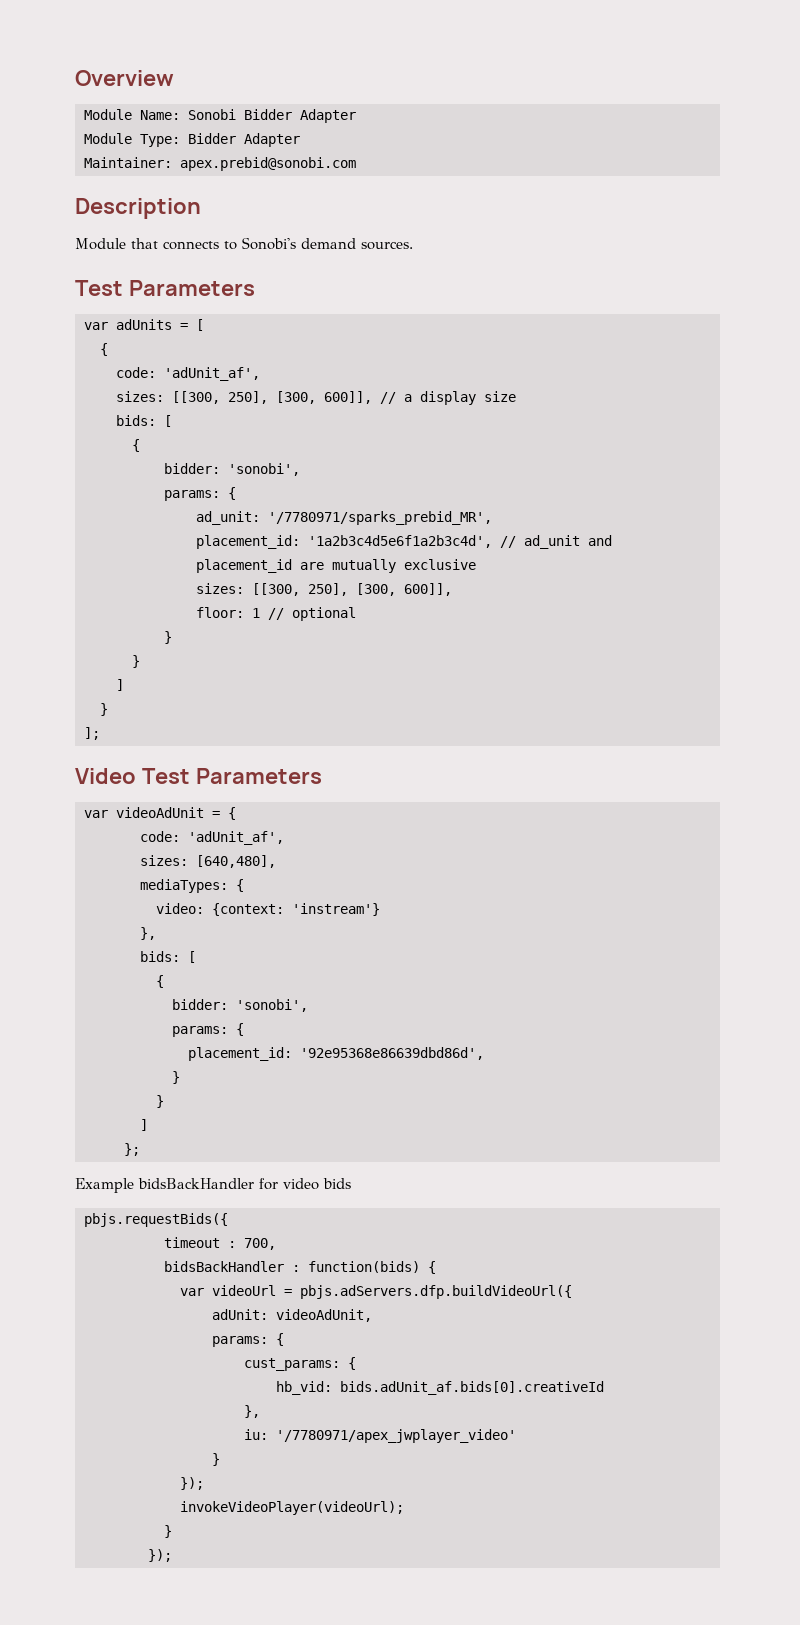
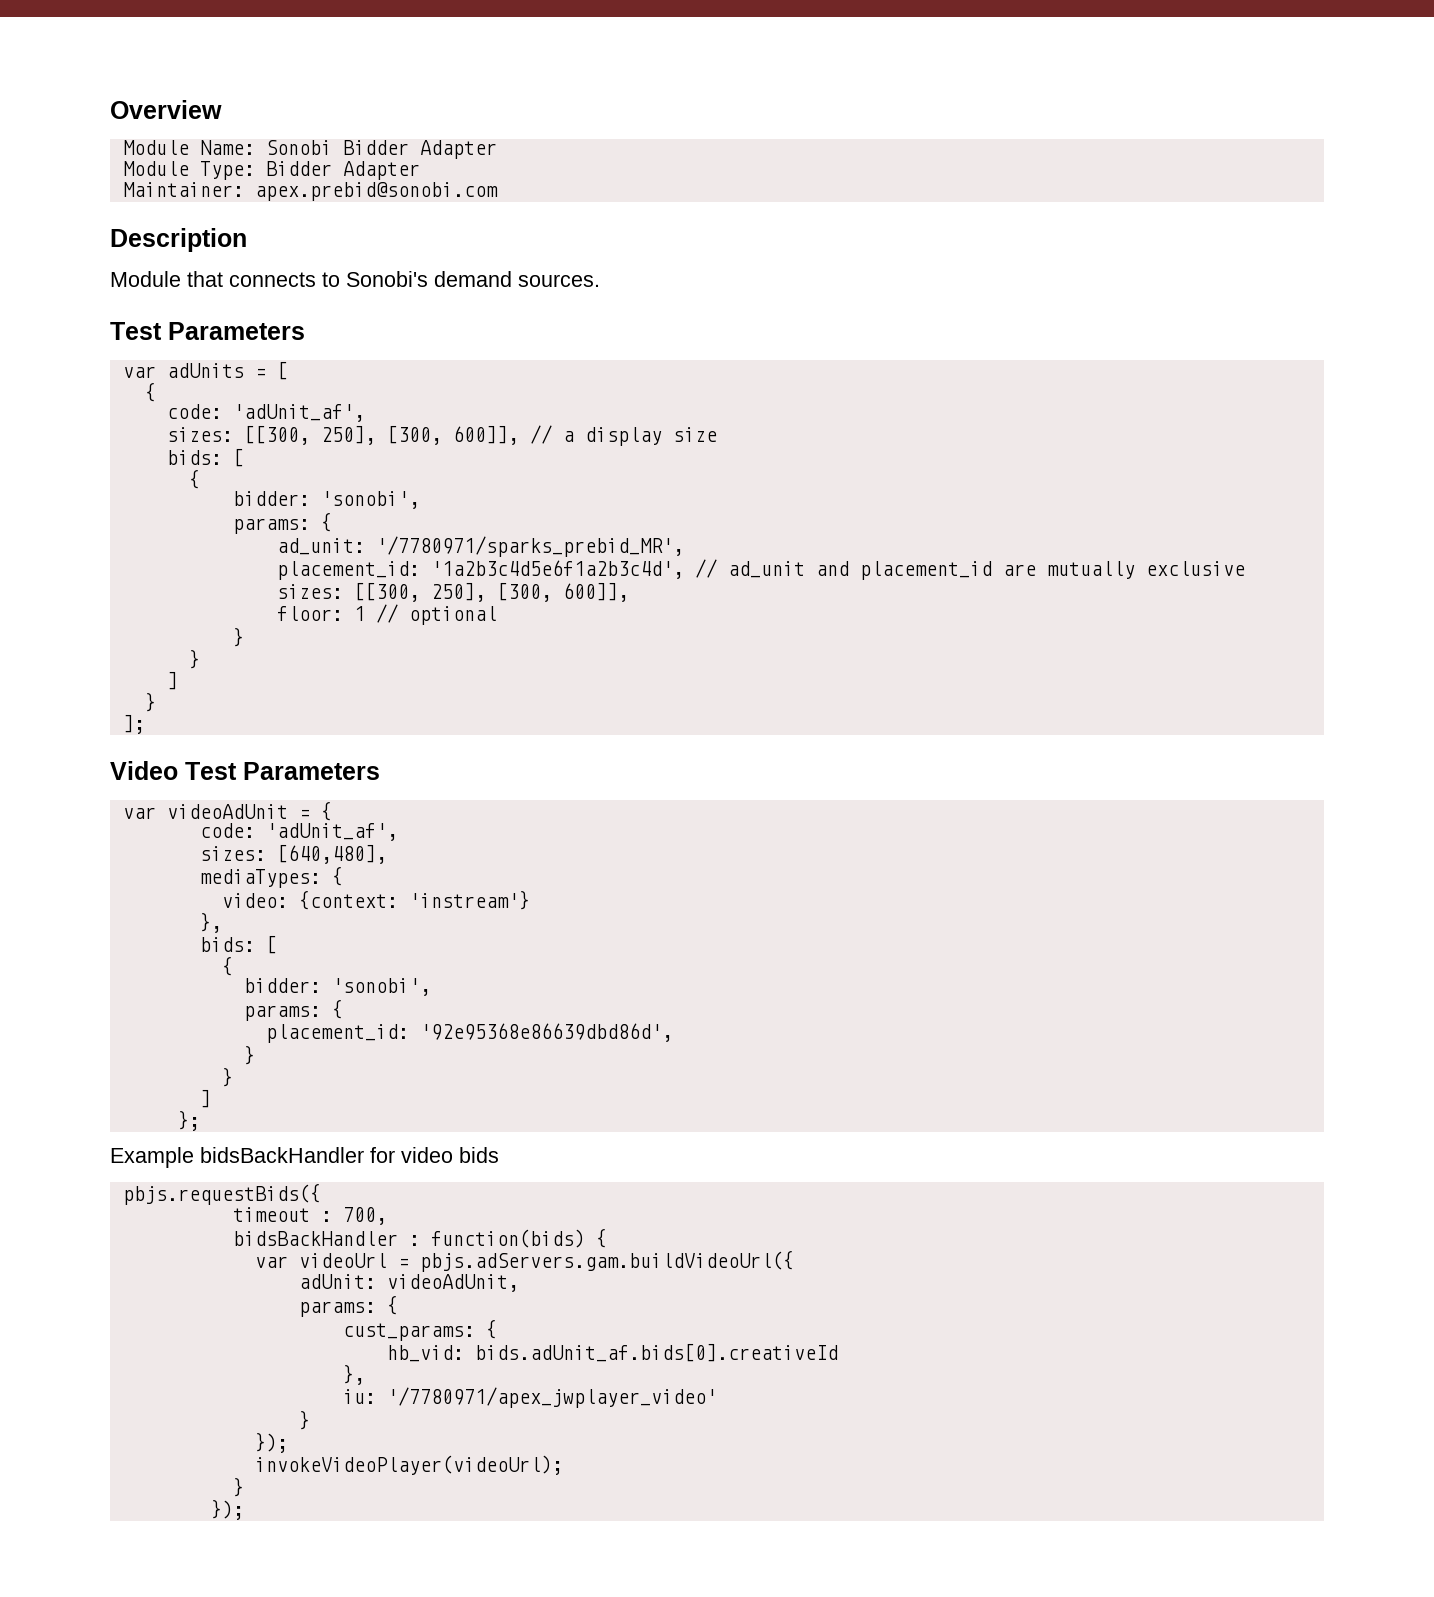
[300,1285,572,1299] pbjs.adServers.dfp.buildVideoUrl({ -> [419,1250,794,1272] pbjs.adServers.gam.buildVideoUrl({

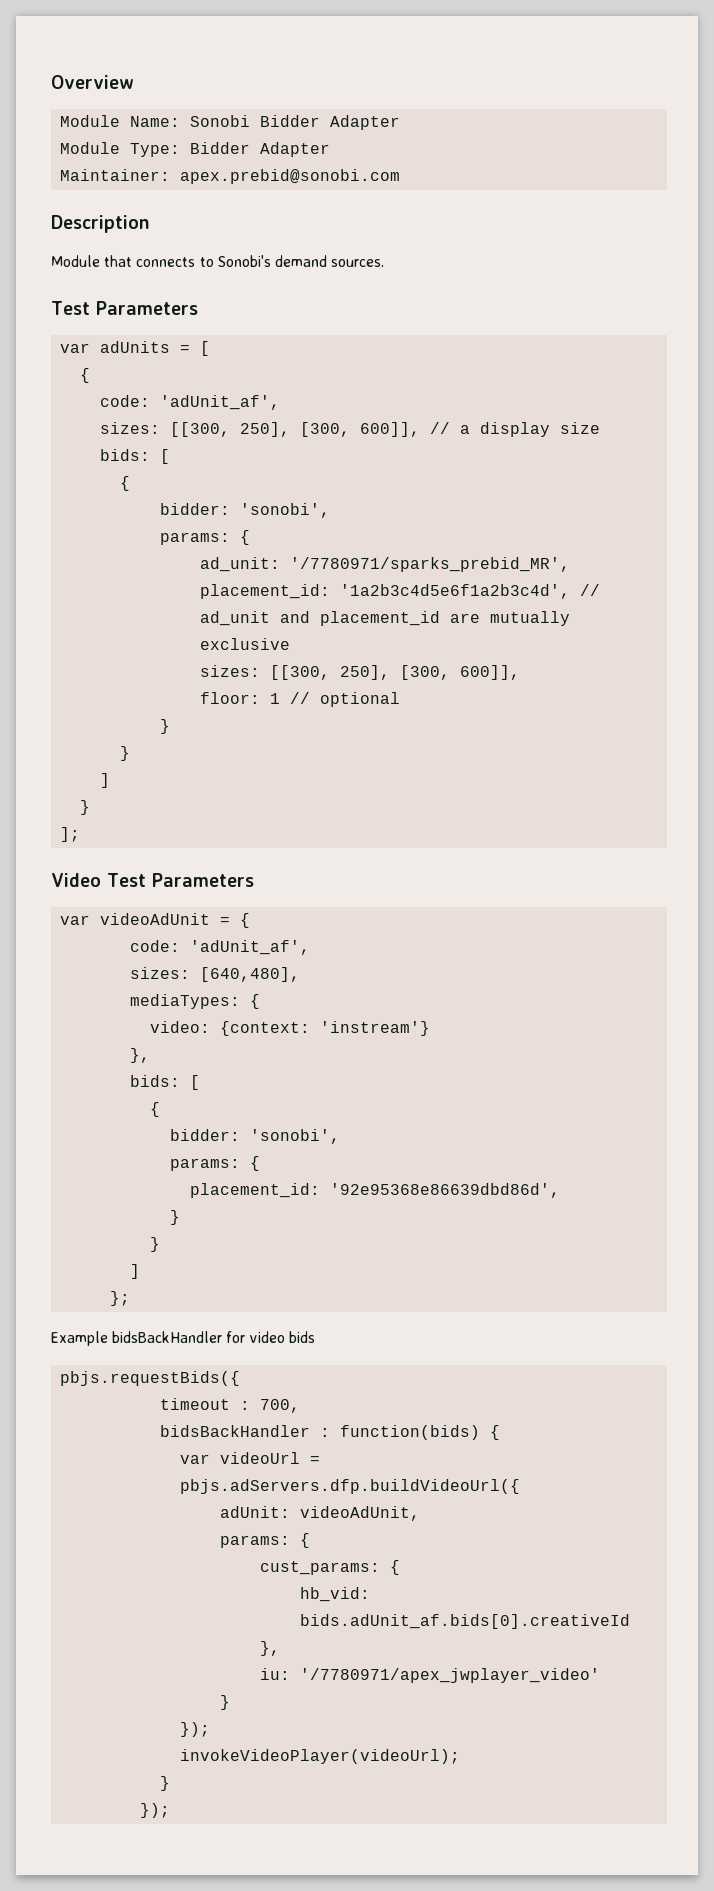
[419,1250,794,1272] pbjs.adServers.gam.buildVideoUrl({ -> [180,1479,521,1494] pbjs.adServers.dfp.buildVideoUrl({

